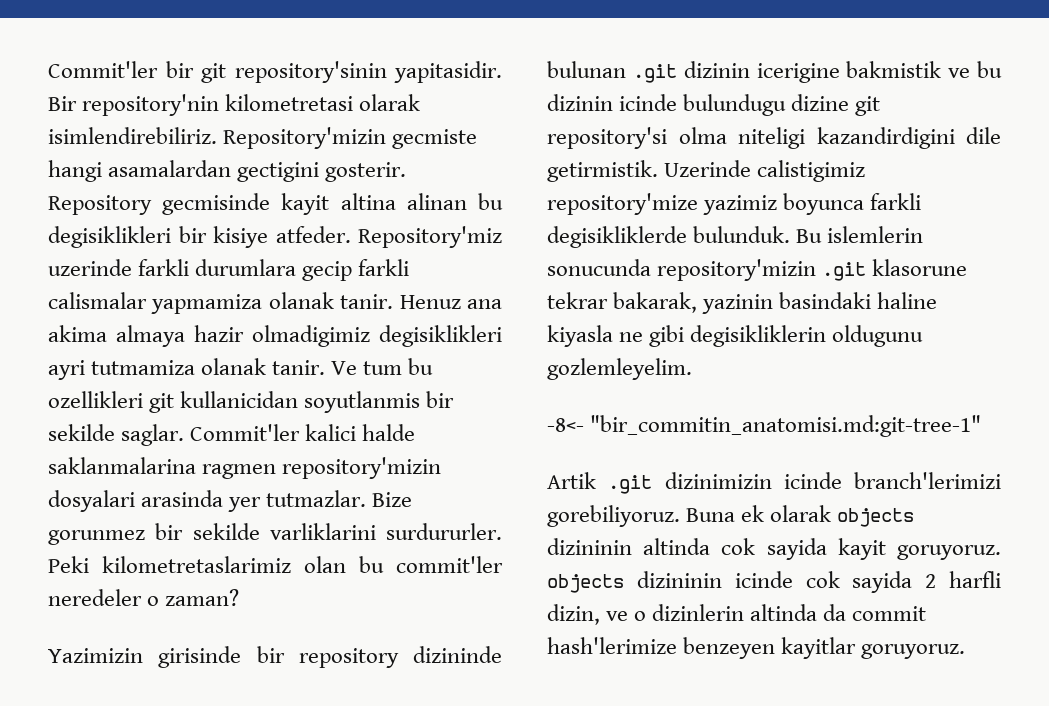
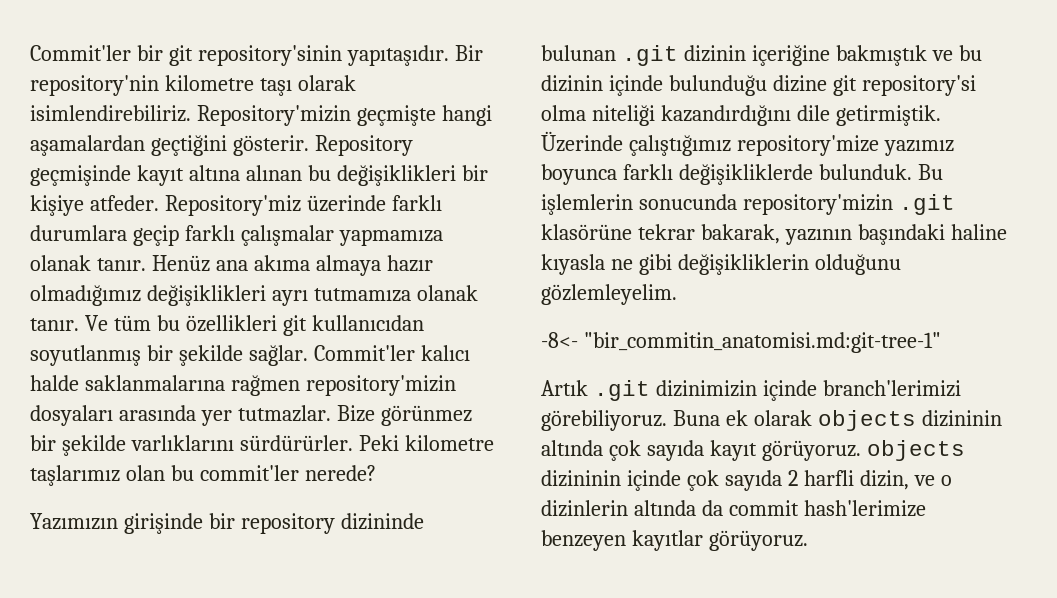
[394,61,502,83] yapitasidir. -> [346,45,449,66] yapıtaşıdır.
[225,94,354,111] kilometretasi -> [164,75,292,96] kilometre taşı
[392,129,478,149] [48,160,407,182] [48,193,503,215] [48,226,502,248] [48,259,410,281] [48,292,502,314] [48,325,502,347] [48,358,434,380] [48,391,455,413] [48,424,416,446] [48,457,442,479] [48,490,413,512] [48,523,502,545] [48,556,503,573] [48,589,240,606] [48,646,242,668] gecmiste hangi asamalardan gectigini gosterir. Repository gecmisinde kayit altina alinan bu degisiklikleri bir kisiye atfeder. Repository'miz uzerinde farkli durumlara gecip farkli calismalar yapmamiza olanak tanir. Henuz ana akima almaya hazir olmadigimiz degisiklikleri ayri tutmamiza olanak tanir. Ve tum bu ozellikleri git kullanicidan soyutlanmis bir sekilde saglar. Commit'ler kalici halde saklanmalarina ragmen repository'mizin dosyalari arasinda yer tutmazlar. Bize gorunmez bir sekilde varliklarini surdururler. Peki kilometretaslarimiz olan bu commit'ler neredeler o zaman? // Yazimizin girisinde -> [356,105,492,126] [30,135,413,156] [30,165,488,186] [30,195,442,216] [30,225,443,246] [30,255,433,276] [30,285,478,306] [30,315,424,336] [30,345,470,366] [30,375,456,396] [30,405,472,426] [30,435,494,456] [30,465,376,486] [30,513,203,534] geçmişte hangi aşamalardan geçtiğini gösterir. Repository geçmişinde kayıt altına alınan bu değişiklikleri bir kişiye atfeder. Repository'miz üzerinde farklı durumlara geçip farklı çalışmalar yapmamıza olanak tanır. Henüz ana akıma almaya hazır olmadığımız değişiklikleri ayrı tutmamıza olanak tanır. Ve tüm bu özellikleri git kullanıcıdan soyutlanmış bir şekilde sağlar. Commit'ler kalıcı halde saklanmalarına rağmen repository'mizin dosyaları arasında yer tutmazlar. Bize görünmez bir şekilde varlıklarını sürdürürler. Peki kilometre taşlarımız olan bu commit'ler nerede? // Yazımızın girişinde
[756,61,942,83] icerigine bakmistik -> [751,45,927,66] içeriğine bakmıştık
[619,94,787,116] icinde bulundugu -> [608,75,767,96] içinde bulunduğu
[738,127,1001,149] [547,160,866,182] [547,193,922,215] [547,226,687,248] niteligi kazandirdigini dile getirmistik. Uzerinde calistigimiz repository'mize yazimiz boyunca farkli degisikliklerde -> [591,105,941,126] [541,131,954,156] [541,164,813,185] niteliği kazandırdığını dile getirmiştik. Üzerinde çalıştığımız repository'mize yazımız boyunca farklı değişikliklerde
[827,226,924,243] islemlerin -> [541,194,633,215] işlemlerin
[872,259,968,276] klasorune -> [541,224,632,240] klasörüne
[702,292,938,314] [547,325,924,347] [547,358,692,380] yazinin basindaki haline kiyasla ne gibi degisikliklerin oldugunu gozlemleyelim. -> [784,224,1007,245] [541,254,901,275] [541,284,677,305] yazının başındaki haline kıyasla ne gibi değişikliklerin olduğunu gözlemleyelim.
[547,472,596,489] Artik -> [541,380,588,396] Artık
[783,472,1001,489] [547,505,680,527] icinde branch'lerimizi gorebiliyoruz. -> [762,380,961,401] [541,410,667,431] içinde branch'lerimizi görebiliyoruz.
[643,538,1001,560] [547,571,913,593] altinda cok sayida kayit goruyoruz. objects dizininin icinde cok sayida -> [541,440,965,461] [541,470,782,491] altında çok sayıda kayıt görüyoruz. objects dizininin içinde çok sayıda
[750,604,818,621] altinda -> [633,500,696,516] altında
[781,637,966,659] kayitlar goruyoruz. -> [631,530,808,551] kayıtlar görüyoruz.

